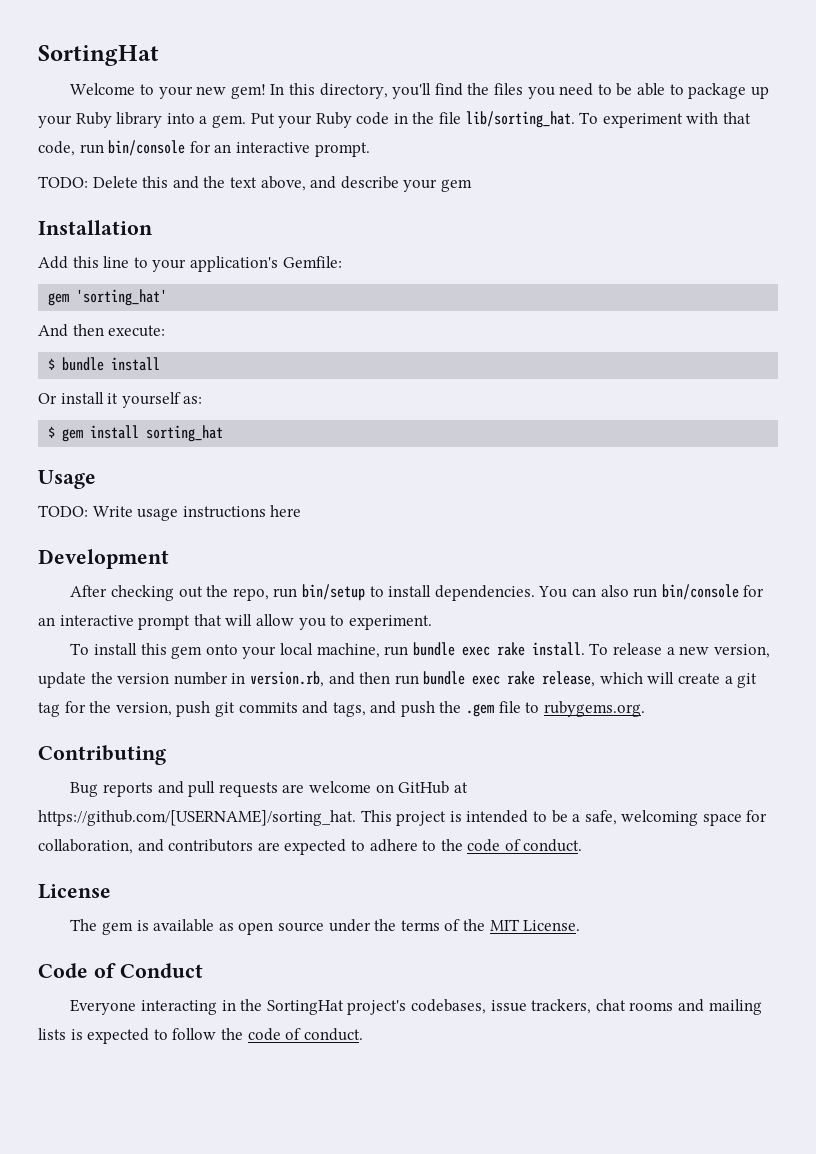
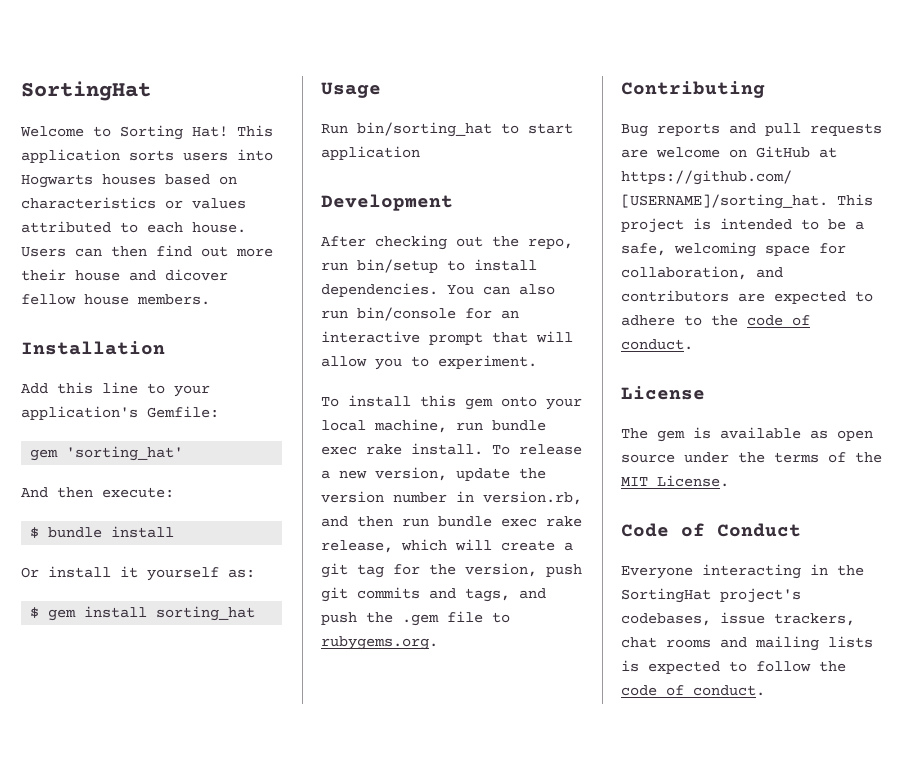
[158,83,769,99] [38,111,752,128] [38,140,370,157] [38,176,472,192] your new gem! In this directory, you'll find the files you need to be able to package up your Ruby library into a gem. Put your Ruby code in the file lib/sorting_hat. To experiment with that code, run bin/console for an interactive prompt. // TODO: Delete this and the text above, and describe your gem -> [120,125,273,140] [21,149,273,163] [21,174,237,188] [21,197,246,209] [21,221,246,233] [21,245,273,257] [21,269,228,281] [21,294,210,305] Sorting Hat! This application sorts users into Hogwarts houses based on characteristics or values attributed to each house. Users can then find out more their house and dicover fellow house members.
[38,505,302,521] TODO: Write usage instructions here -> [321,122,573,137] [321,146,420,160] Run bin/sorting_hat to start application

